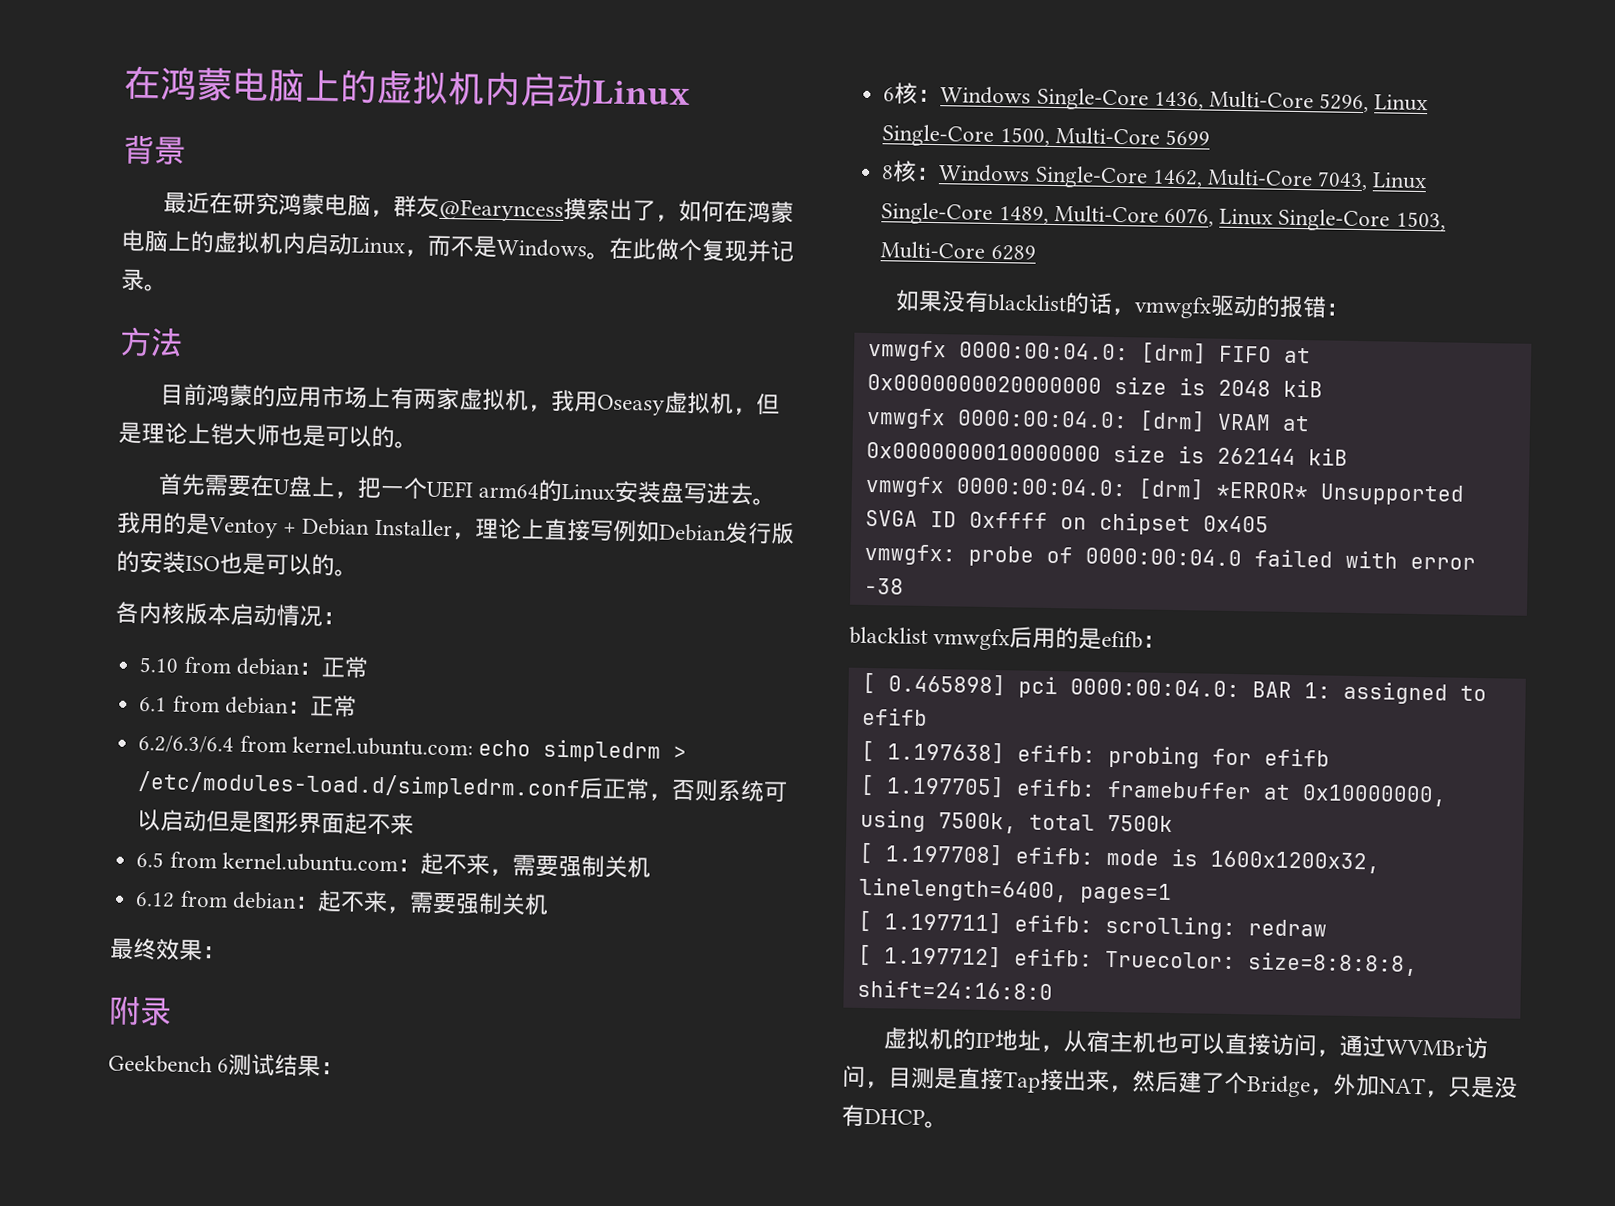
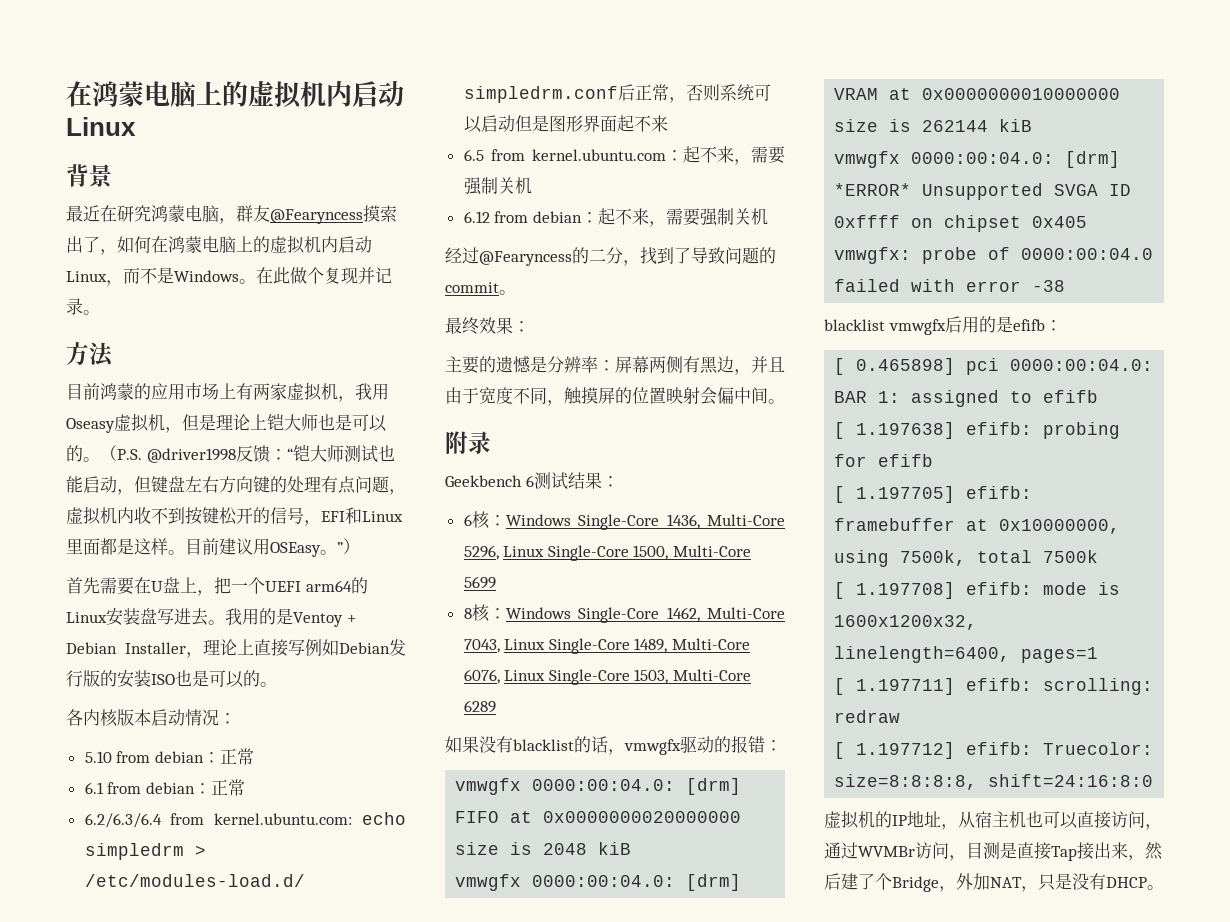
(418, 445) none -> [100,444,395,463] [66,476,406,495] [66,506,403,526] [66,538,360,557] （P.S. @driver1998反馈：“铠大师测试也能启动，但键盘左右方向键的处理有点问题，虚拟机内收不到按键松开的信号，EFI和Linux里面都是这样。目前建议用OSEasy。”）
[110,937,226,962] 最终效果： -> [445,247,776,266] [445,282,516,295] [445,317,530,335] [445,356,785,375] [445,387,785,406] 经过@Fearyncess的二分，找到了导致问题的commit。 // 最终效果： // 主要的遗憾是分辨率：屏幕两侧有黑边，并且由于宽度不同，触摸屏的位置映射会偏中间。

